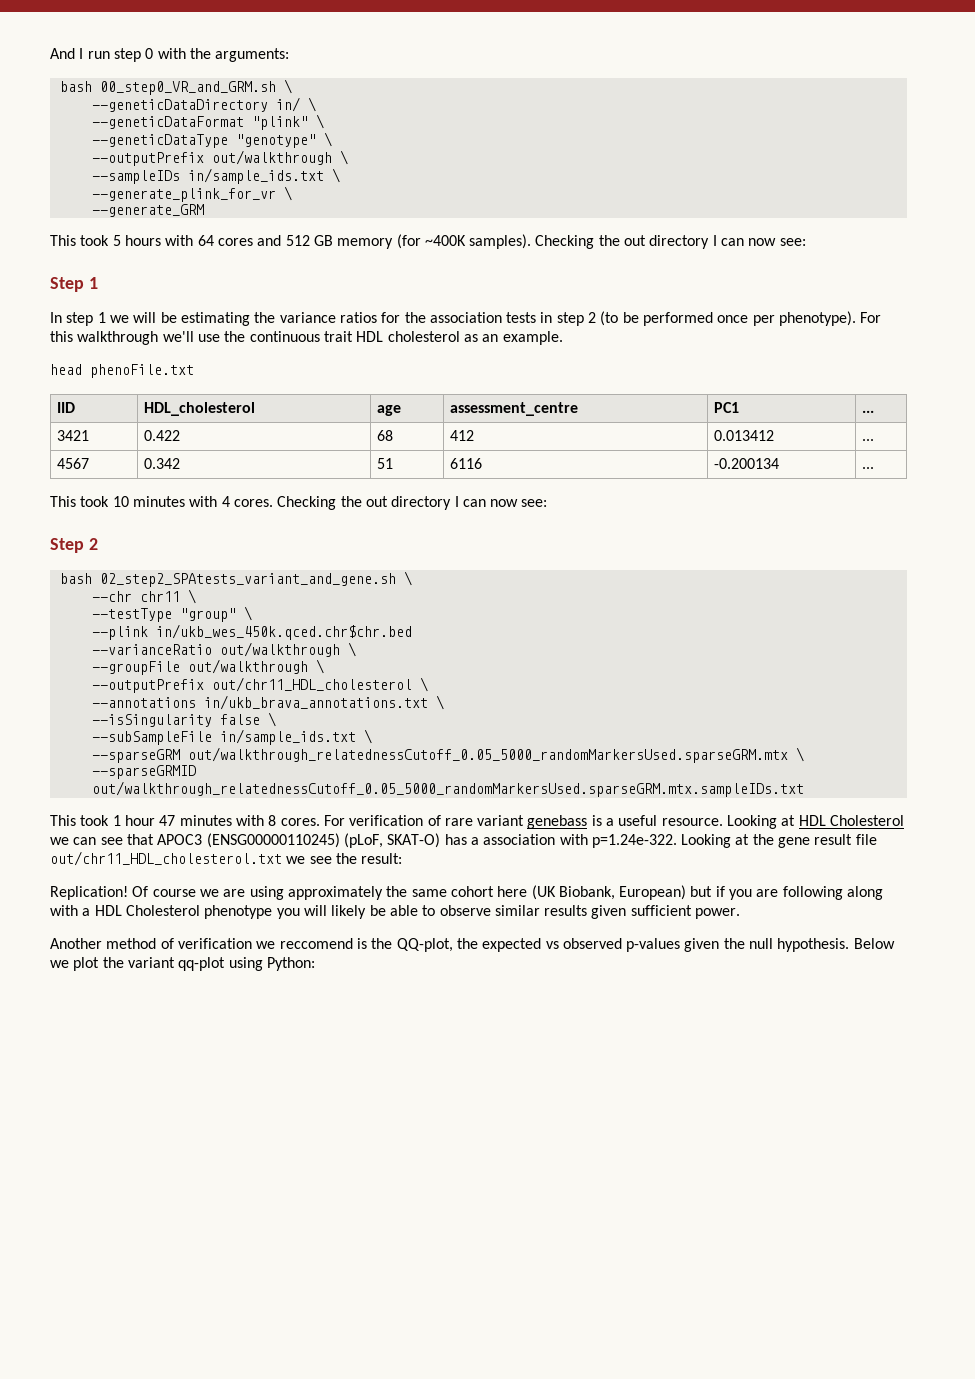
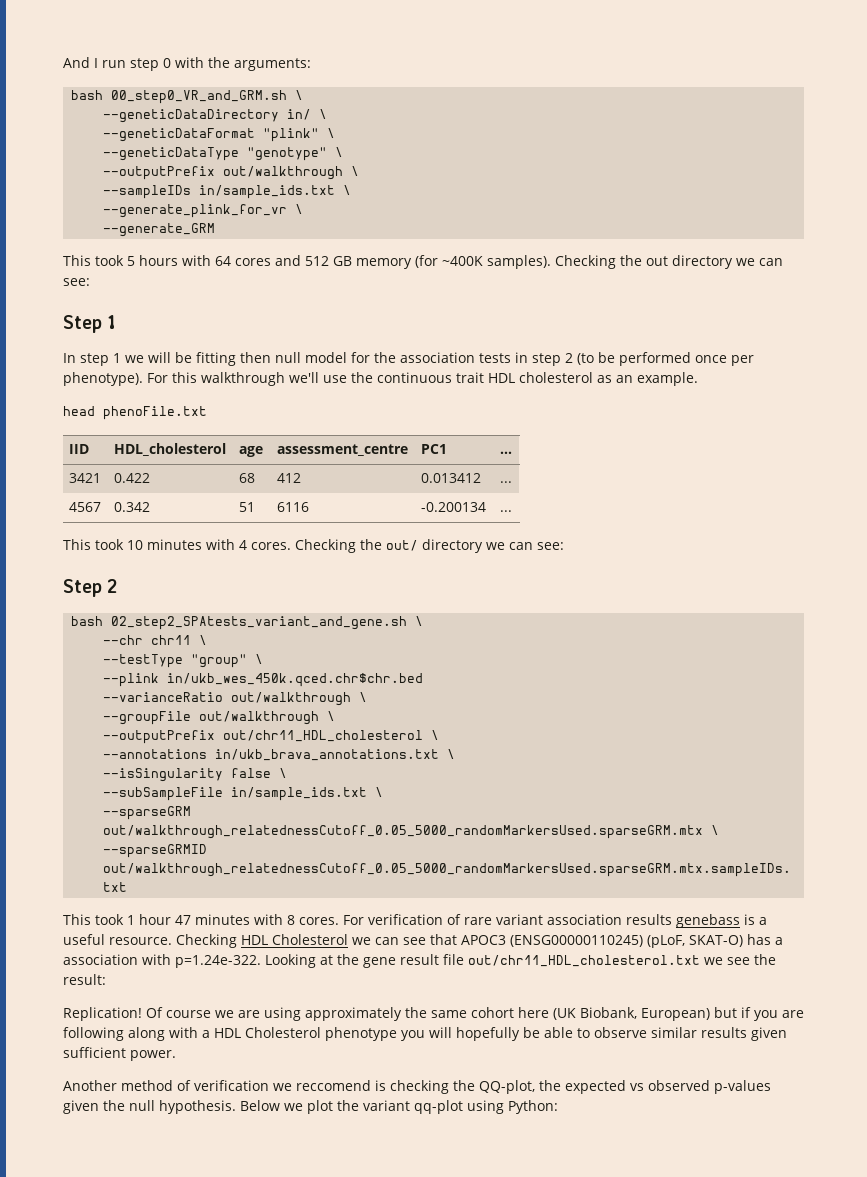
[712,235,777,246] I can now -> [736,258,783,266] we can
[180,312,377,326] estimating the variance ratios -> [196,352,347,366] fitting then null model
[365,496,519,510] out directory I can now -> [386,539,533,553] out/ directory we can
(525, 820) none -> [547,914,672,925] association results
[727,815,796,829] Looking at -> [176,934,237,948] Checking
[331,905,367,919] likely -> [456,1027,520,1041] hopefully
(367, 943) none -> [390,1080,449,1094] checking

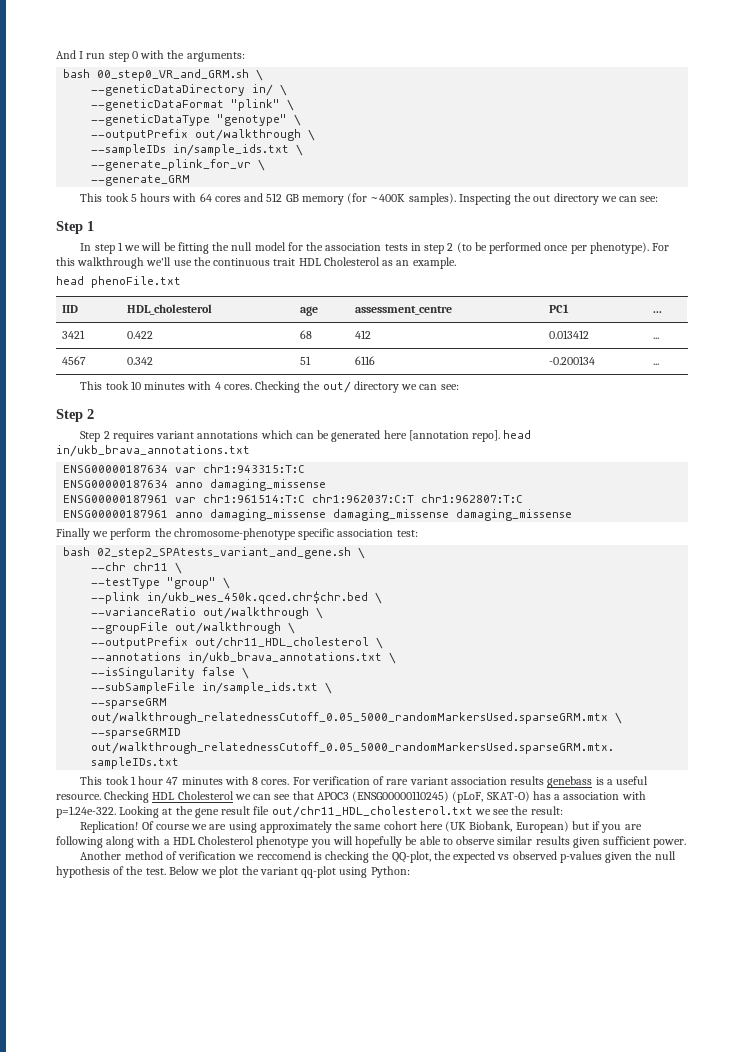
[555,255,616,269] Checking -> [458,194,511,205] Inspecting
[240,352,271,363] then -> [212,242,230,251] the
[519,372,593,383] cholesterol -> [323,257,380,266] Cholesterol
(118, 586) none -> [80,430,532,442] [56,445,250,457] [63,464,306,473] [63,479,327,491] [63,494,524,503] [63,509,573,521] [56,528,418,540] // Step 2 requires variant annotations which can be generated here [annotation repo]. head in/ukb_brava_annotations.txt // ENSG00000187634 var chr1:943315:T:C // ENSG00000187634 anno damaging_missense // ENSG00000187961 var chr1:961514:T:C chr1:962037:C:T chr1:962807:T:C // ENSG00000187961 anno damaging_missense damaging_missense damaging_missense // Finally we perform the chromosome-phenotype specific association test:
(424, 680) none -> [375,592,383,604] \
[159,1100,236,1114] hypothesis. -> [56,866,166,878] hypothesis of the test.

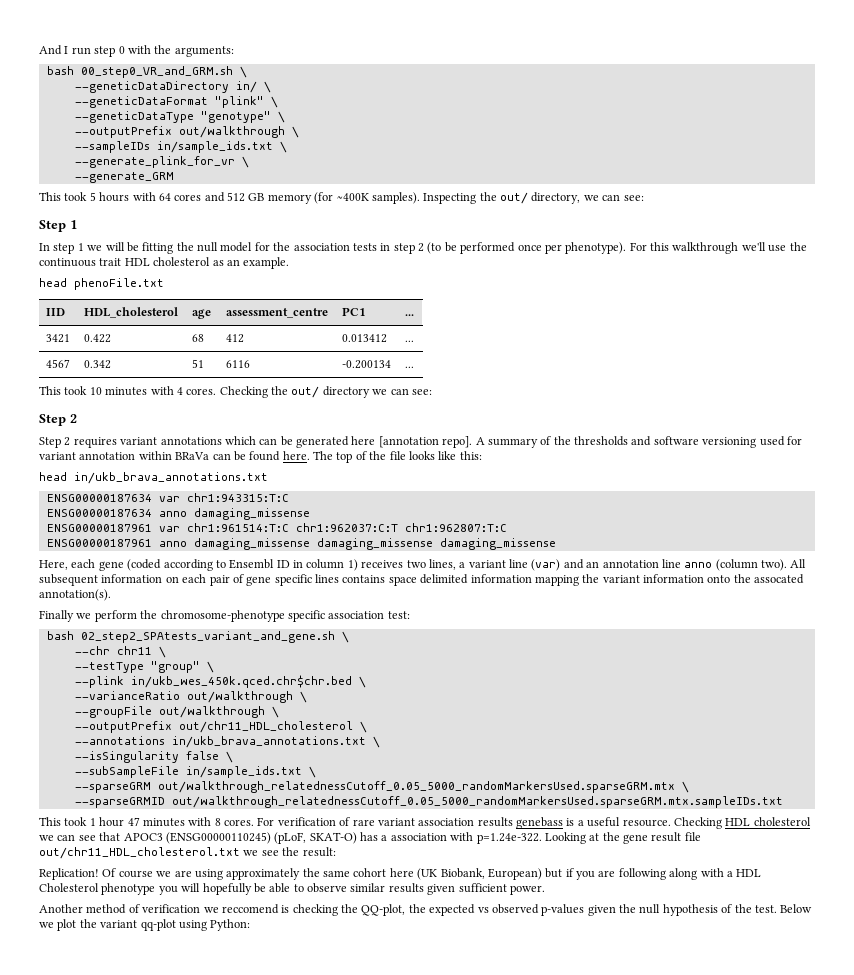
[533,193,599,205] out directory -> [500,192,581,204] out/ directory,
[323,257,380,266] Cholesterol -> [153,257,211,266] cholesterol
(501, 436) none -> [475,436,802,448] [39,451,482,463] A summary of the thresholds and software versioning used for variant annotation within BRaVa can be found here. The top of the file looks like this: //
(573, 515) none -> [39,559,807,571] [39,574,805,586] [39,589,111,601] // Here, each gene (coded according to Ensembl ID in column 1) receives two lines, a variant line (var) and an annotation line anno (column two). All subsequent information on each pair of gene specific lines contains space delimited information mapping the variant information onto the assocated annotation(s).
[177,791,234,800] Cholesterol -> [753,817,811,826] cholesterol

